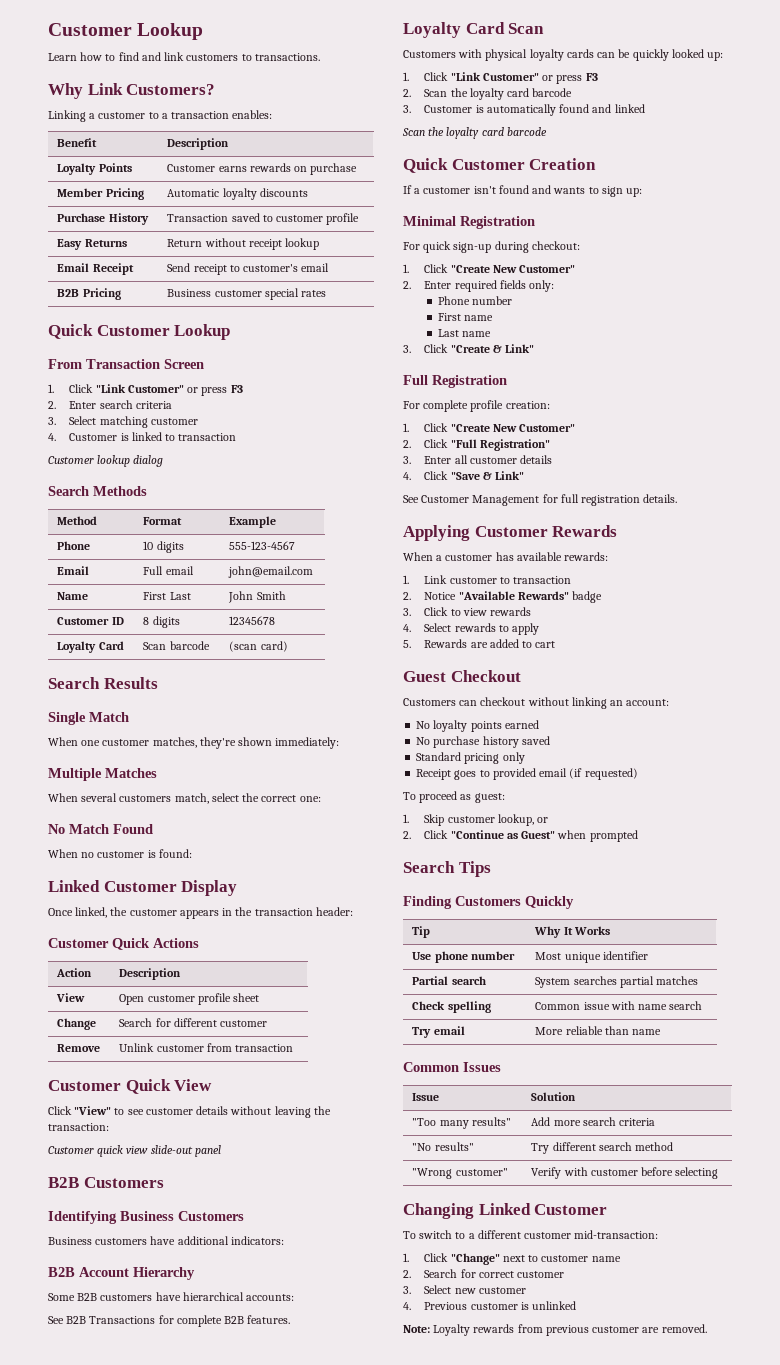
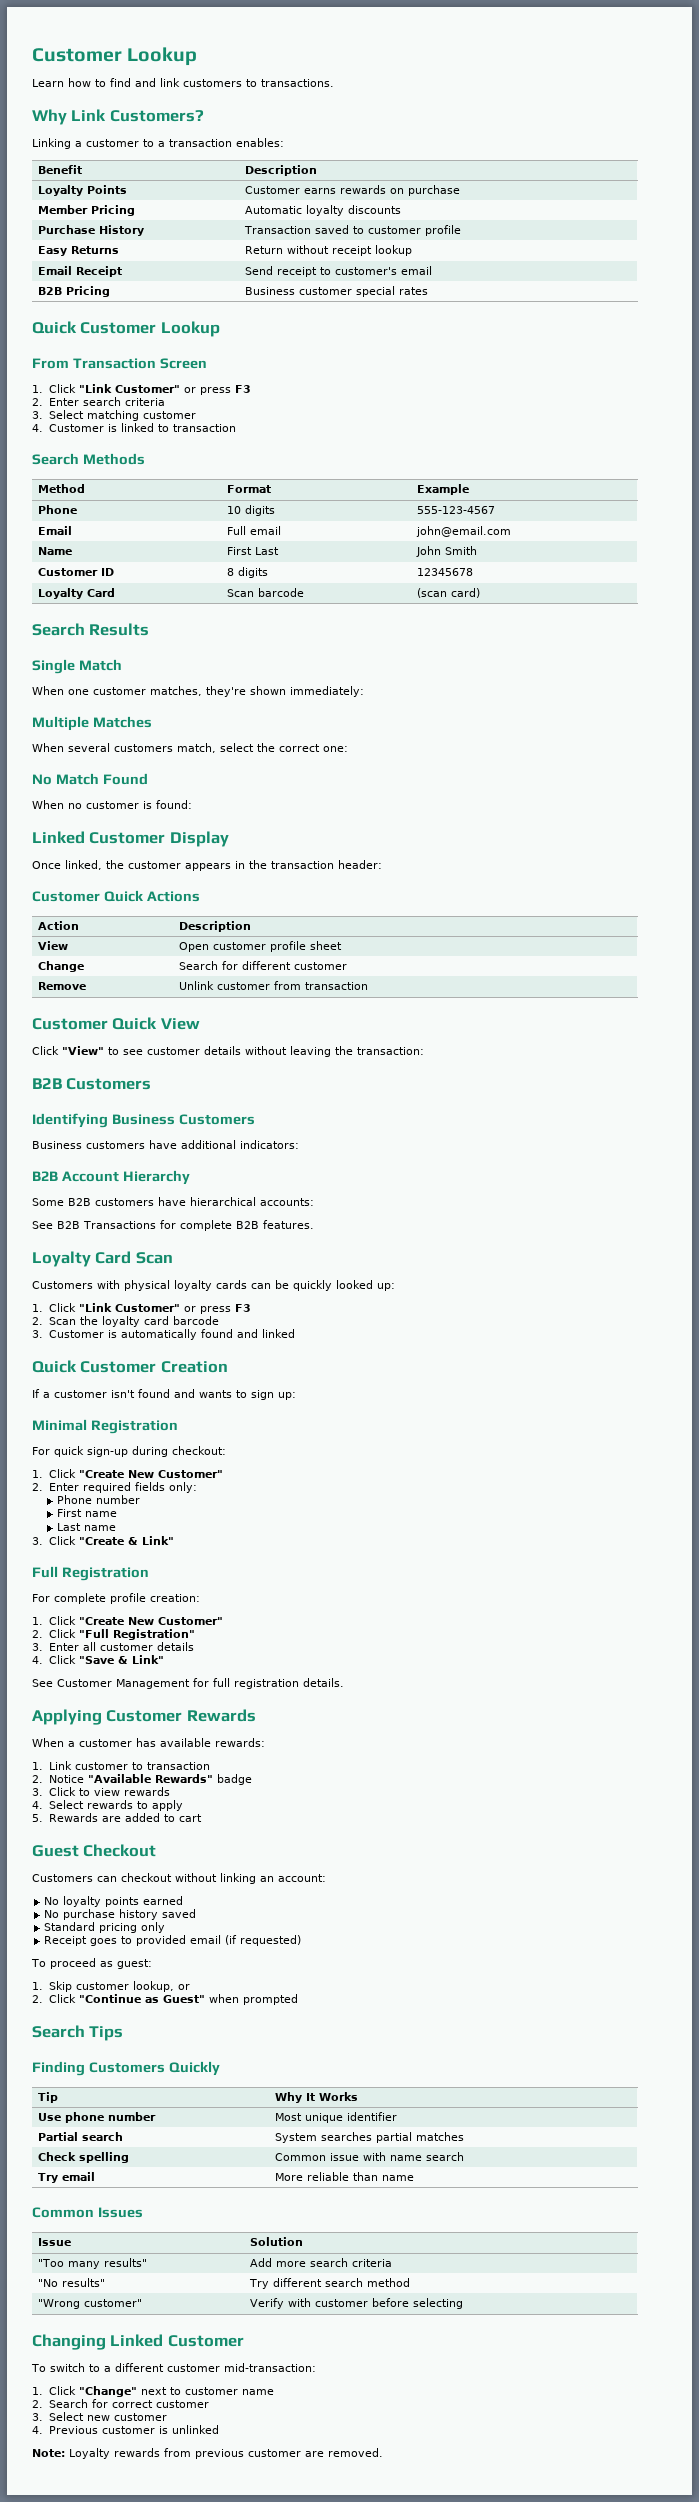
[48,455,164,467] // Customer lookup dialog -> (236, 428) none
[48,1145,221,1157] // Customer quick view slide-out panel -> (424, 1051) none
[402,127,547,139] // Scan the loyalty card barcode -> (295, 1333) none

